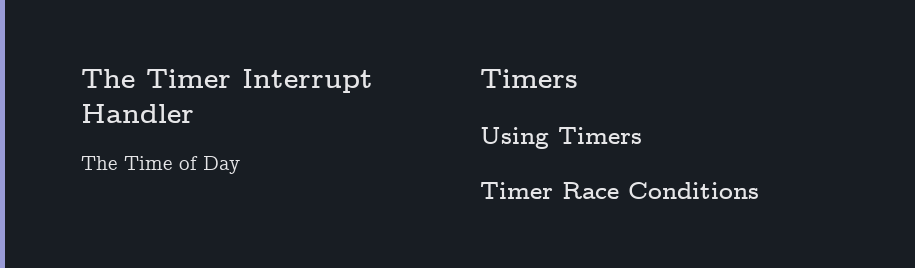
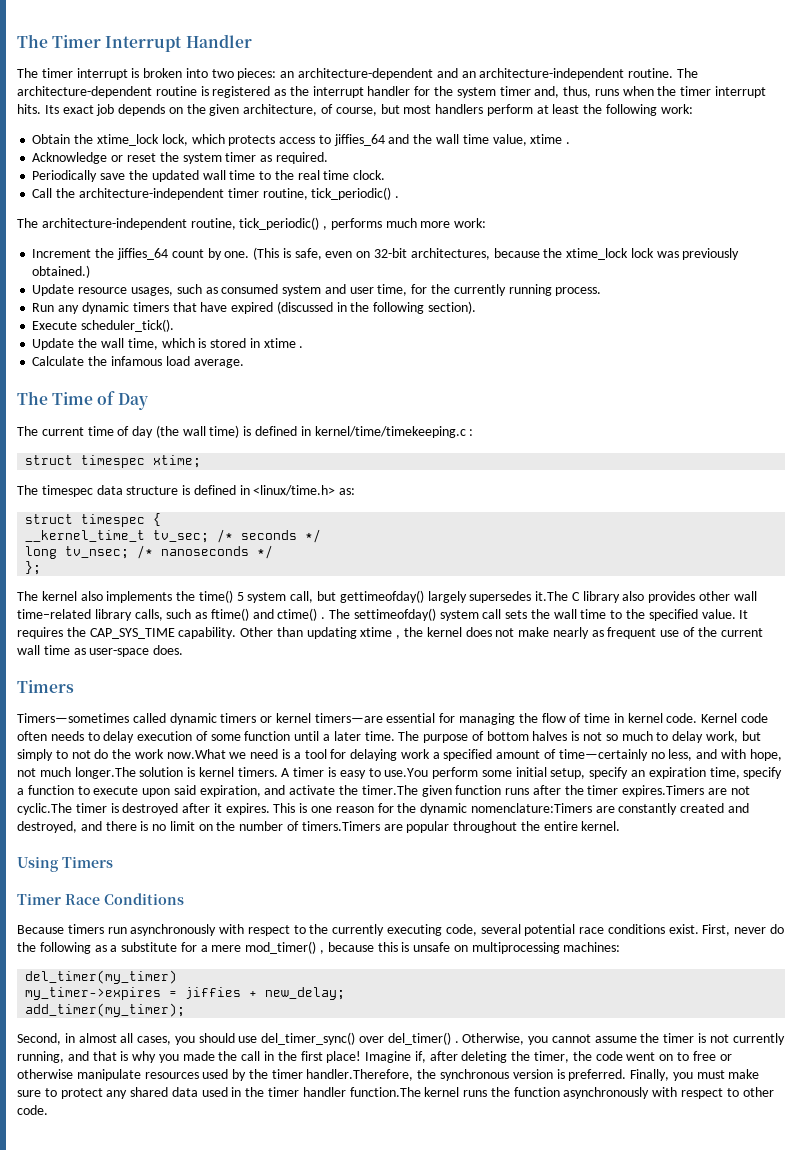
[124,156,240,174] [480,69,578,88] Time of Day // Timers -> [41,68,698,80] [17,86,767,98] [17,104,693,116] [32,134,571,146] [32,152,328,164] [32,170,386,182] [32,187,400,200] [17,217,487,230] [32,247,740,260] [32,265,91,278] [32,284,602,296] [32,301,476,314] [32,319,175,332] [32,338,304,350] [32,356,244,368] [17,391,148,410] [17,425,474,438] [25,455,202,468] [17,485,356,497] [25,513,162,527] [25,529,322,543] [25,545,274,559] [25,561,42,575] [17,590,757,603] [17,608,749,621] [17,627,763,639] [17,645,184,657] [17,680,74,693] [17,713,769,725] [17,731,761,743] [17,749,782,761] [17,767,783,779] [17,785,750,797] [17,803,750,815] [17,821,621,833] timer interrupt is broken into two pieces: an architecture-dependent and an architecture-independent routine. The architecture-dependent routine is registered as the interrupt handler for the system timer and, thus, runs when the timer interrupt hits. Its exact job depends on the given architecture, of course, but most handlers perform at least the following work: // Obtain the xtime_lock lock, which protects access to jiffies_64 and the wall time value, xtime . // Acknowledge or reset the system timer as required. // Periodically save the updated wall time to the real time clock. // Call the architecture-independent timer routine, tick_periodic() . // The architecture-independent routine, tick_periodic() , performs much more work: // Increment the jiffies_64 count by one. (This is safe, even on 32-bit architectures, because the xtime_lock lock was previously obtained.) // Update resource usages, such as consumed system and user time, for the currently running process. // Run any dynamic timers that have expired (discussed in the following section). // Execute scheduler_tick(). // Update the wall time, which is stored in xtime . // Calculate the infamous load average. // The Time of Day // The current time of day (the wall time) is defined in kernel/time/timekeeping.c : // struct timespec xtime; // The timespec data structure is defined in <linux/time.h> as: // struct timespec { // __kernel_time_t tv_sec; /* seconds */ // long tv_nsec; /* nanoseconds */ // }; // The kernel also implements the time() 5 system call, but gettimeofday() largely supersedes it.The C library also provides other wall time–related library calls, such as ftime() and ctime() . The settimeofday() system call sets the wall time to the specified value. It requires the CAP_SYS_TIME capability. Other than updating xtime , the kernel does not make nearly as frequent use of the current wall time as user-space does. // Timers // Timers—sometimes called dynamic timers or kernel timers—are essential for managing the flow of time in kernel code. Kernel code often needs to delay execution of some function until a later time. The purpose of bottom halves is not so much to delay work, but simply to not do the work now.What we need is a tool for delaying work a specified amount of time—certainly no less, and with hope, not much longer.The solution is kernel timers. A timer is easy to use.You perform some initial setup, specify an expiration time, specify a function to execute upon said expiration, and activate the timer.The given function runs after the timer expires.Timers are not cyclic.The timer is destroyed after it expires. This is one reason for the dynamic nomenclature:Timers are constantly created and destroyed, and there is no limit on the number of timers.Timers are popular throughout the entire kernel.
(759, 190) none -> [17,924,785,936] [17,941,621,954] [25,970,178,984] [25,987,346,1000] [25,1003,186,1017] [17,1032,785,1045] [17,1051,732,1063] [17,1069,760,1081] [17,1087,774,1099] [17,1105,48,1115] // Because timers run asynchronously with respect to the currently executing code, several potential race conditions exist. First, never do the following as a substitute for a mere mod_timer() , because this is unsafe on multiprocessing machines: // del_timer(my_timer) // my_timer->expires = jiffies + new_delay; // add_timer(my_timer); // Second, in almost all cases, you should use del_timer_sync() over del_timer() . Otherwise, you cannot assume the timer is not currently running, and that is why you made the call in the first place! Imagine if, after deleting the timer, the code went on to free or otherwise manipulate resources used by the timer handler.Therefore, the synchronous version is preferred. Finally, you must make sure to protect any shared data used in the timer handler function.The kernel runs the function asynchronously with respect to other code.

